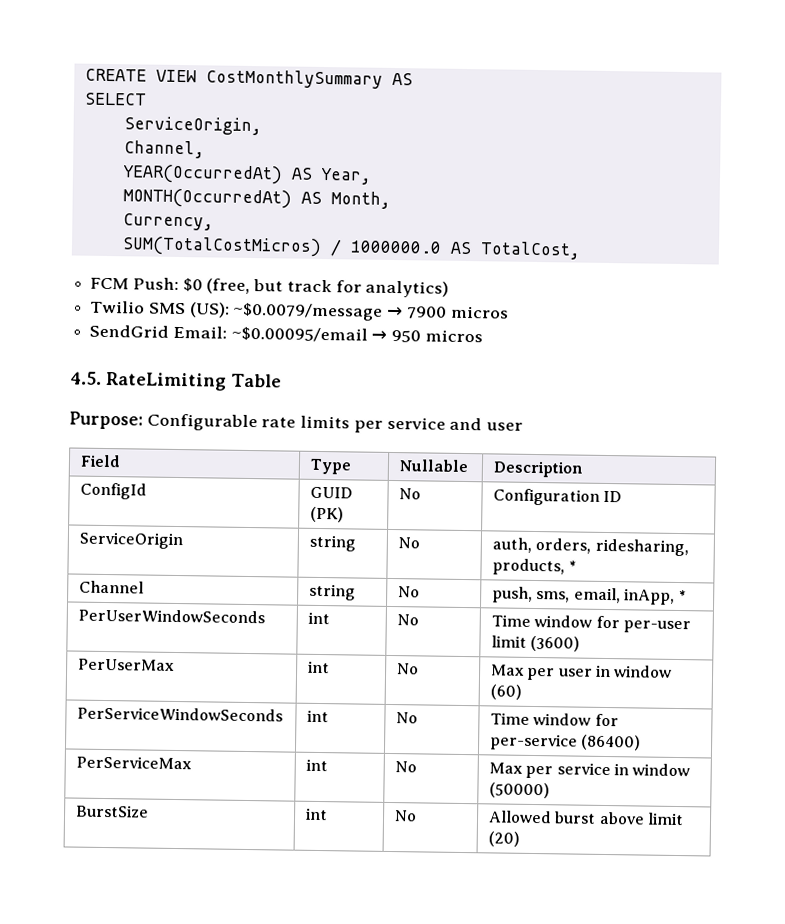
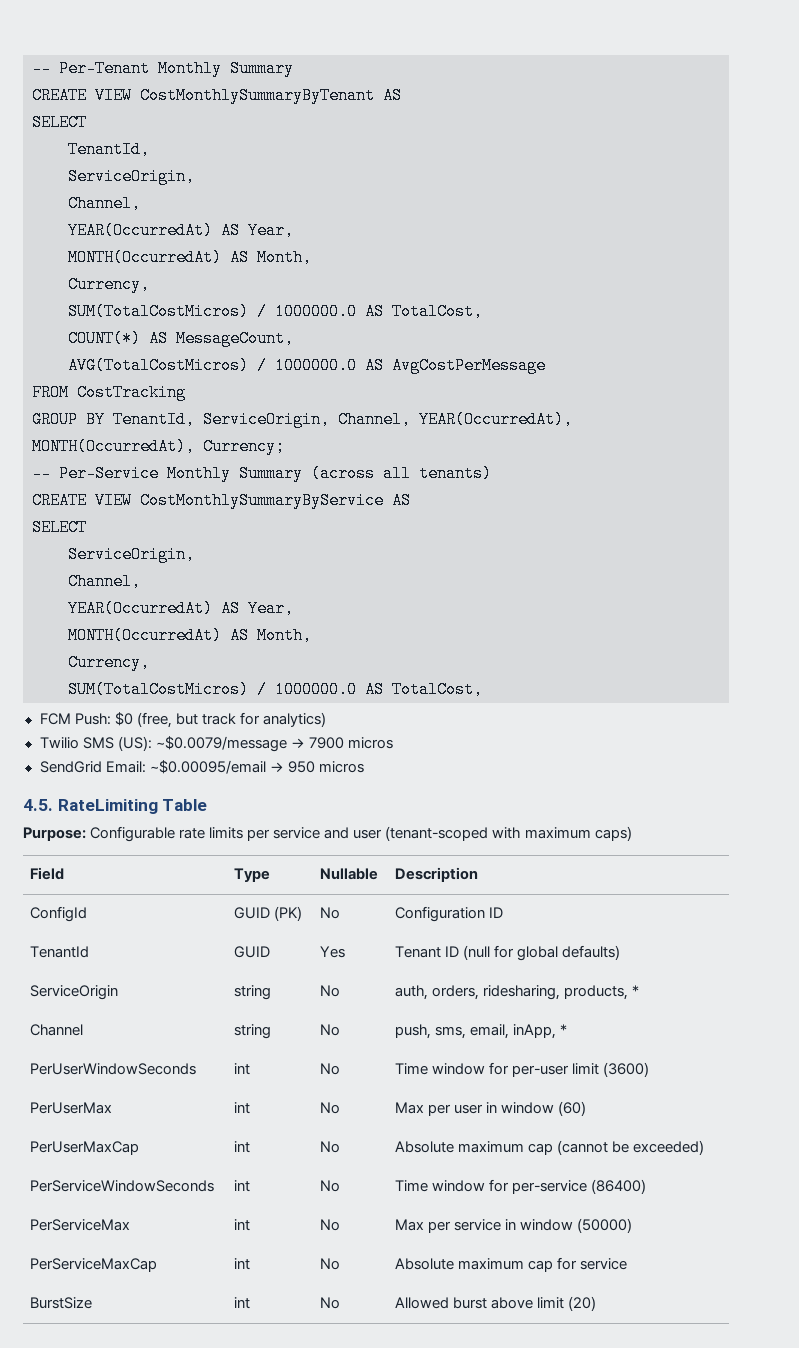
[84,68,383,89] CREATE VIEW CostMonthlySummary -> [32,60,294,77] [32,87,402,104] [32,114,87,131] [68,141,150,158] [68,168,195,185] [68,195,141,212] [68,222,294,239] [68,249,312,266] [68,276,150,293] [68,303,483,320] [68,330,294,347] [68,357,546,374] [32,384,186,401] [32,411,573,428] [32,438,285,455] [32,465,492,482] [32,492,384,509] -- Per-Tenant Monthly Summary // CREATE VIEW CostMonthlySummaryByTenant AS // SELECT // TenantId, // ServiceOrigin, // Channel, // YEAR(OccurredAt) AS Year, // MONTH(OccurredAt) AS Month, // Currency, // SUM(TotalCostMicros) / 1000000.0 AS TotalCost, // COUNT(*) AS MessageCount, // AVG(TotalCostMicros) / 1000000.0 AS AvgCostPerMessage // FROM CostTracking // GROUP BY TenantId, ServiceOrigin, Channel, YEAR(OccurredAt), MONTH(OccurredAt), Currency; // -- Per-Service Monthly Summary (across all tenants) // CREATE VIEW CostMonthlySummaryByService
(524, 426) none -> [385,826,632,841] (tenant-scoped with maximum caps)
(623, 496) none -> [29,946,89,958] [233,946,270,958] [319,946,345,958] [394,945,620,961] // TenantId | GUID | Yes | Tenant ID (null for global defaults)
(523, 692) none -> [29,1141,139,1155] [233,1141,250,1153] [319,1141,340,1153] [394,1140,704,1155] // PerUserMaxCap | int | No | Absolute maximum cap (cannot be exceeded)
(551, 790) none -> [29,1258,157,1272] [233,1258,250,1270] [319,1258,340,1270] [394,1257,627,1272] // PerServiceMaxCap | int | No | Absolute maximum cap for service

